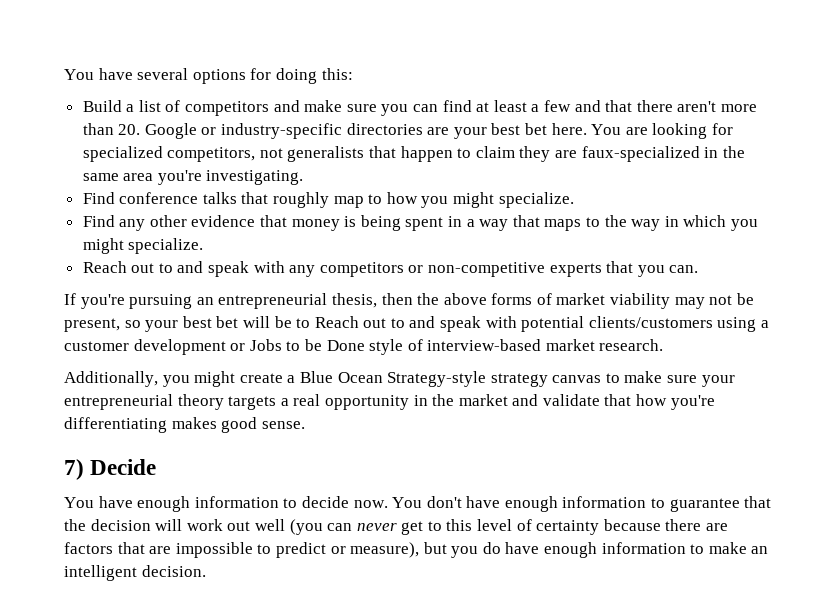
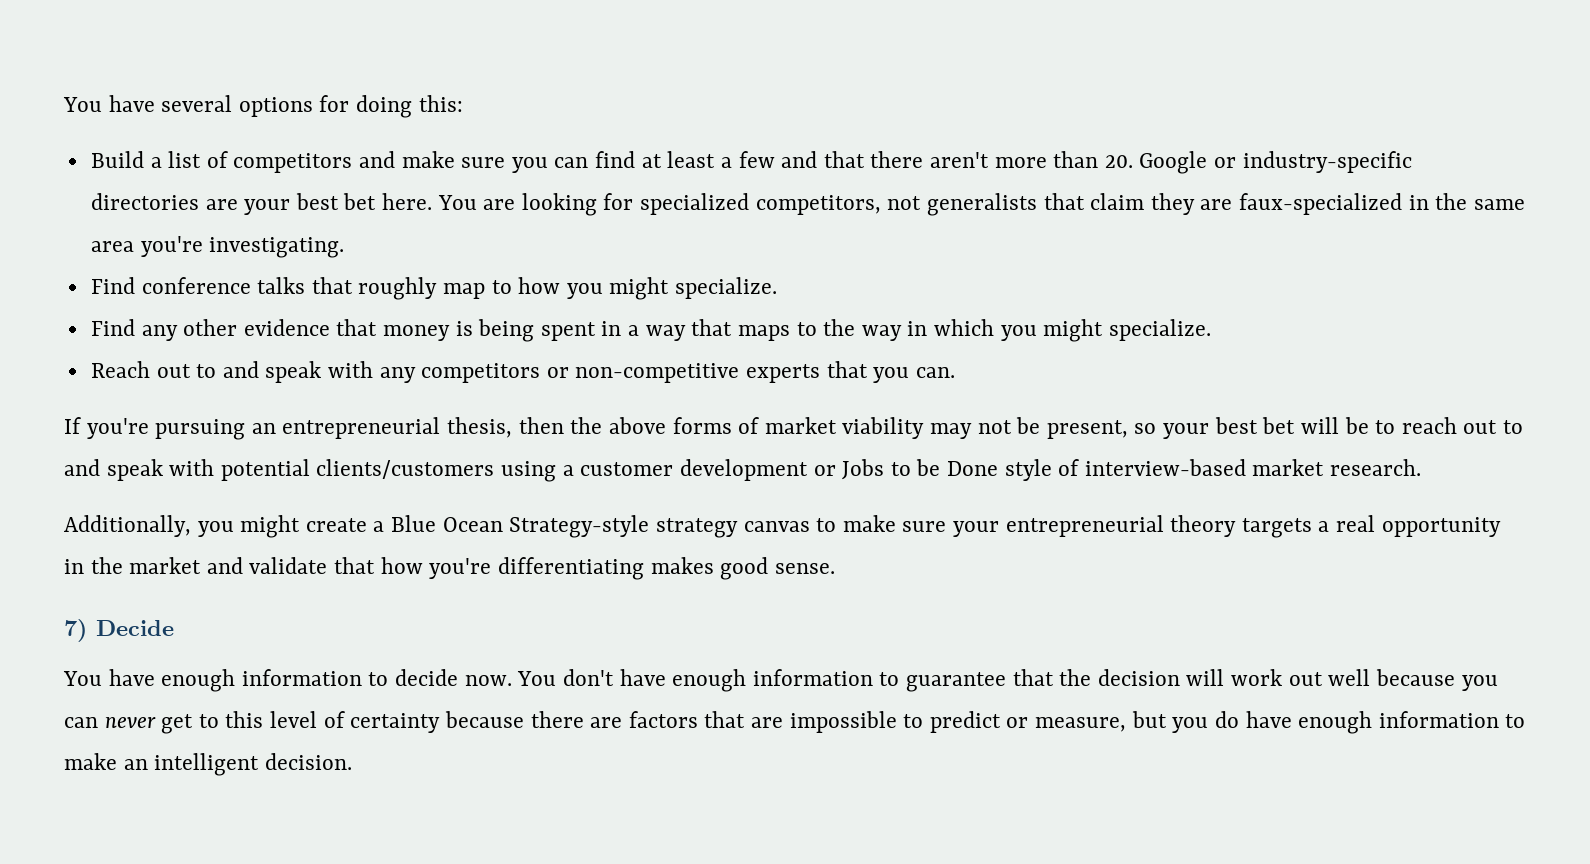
[400,146,472,162] happen to -> (1085, 201) none
[314,316,359,328] Reach -> [1401,417,1457,434] reach
[289,519,323,535] (you -> [1375,669,1498,691] because you
[350,542,420,558] measure), -> [1035,717,1127,732] measure,

